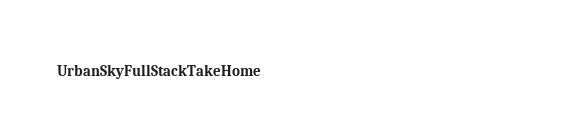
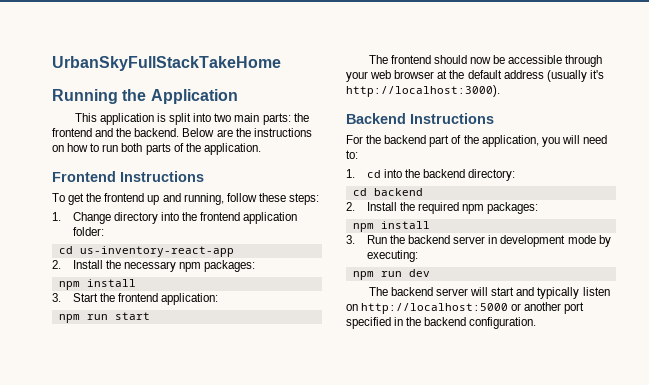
(261, 71) none -> [52,89,238,104] [74,113,309,125] [52,128,312,137] [52,143,261,155] [52,171,204,182] [52,193,319,205] [52,212,298,224] [72,227,104,236] [58,246,234,257] [52,260,256,272] [58,279,136,290] [52,293,219,305] [58,312,150,323] [368,55,603,67] [346,70,604,82] [346,85,500,97] [346,113,494,124] [346,135,607,147] [346,150,358,159] [346,169,516,181] [352,188,423,196] [346,202,539,214] [352,221,430,232] [346,235,611,247] [366,250,418,262] [352,269,430,280] [368,287,610,299] [346,302,585,314] [346,317,537,329] // Running the Application // This application is split into two main parts: the frontend and the backend. Below are the instructions on how to run both parts of the application. // Frontend Instructions // To get the frontend up and running, follow these steps: // 1. Change directory into the frontend application folder: // cd us-inventory-react-app // 2. Install the necessary npm packages: // npm install // 3. Start the frontend application: // npm run start // The frontend should now be accessible through your web browser at the default address (usually it's http://localhost:3000). // Backend Instructions // For the backend part of the application, you will need to: // 1. cd into the backend directory: // cd backend // 2. Install the required npm packages: // npm install // 3. Run the backend server in development mode by executing: // npm run dev // The backend server will start and typically listen on http://localhost:5000 or another port specified in the backend configuration.

